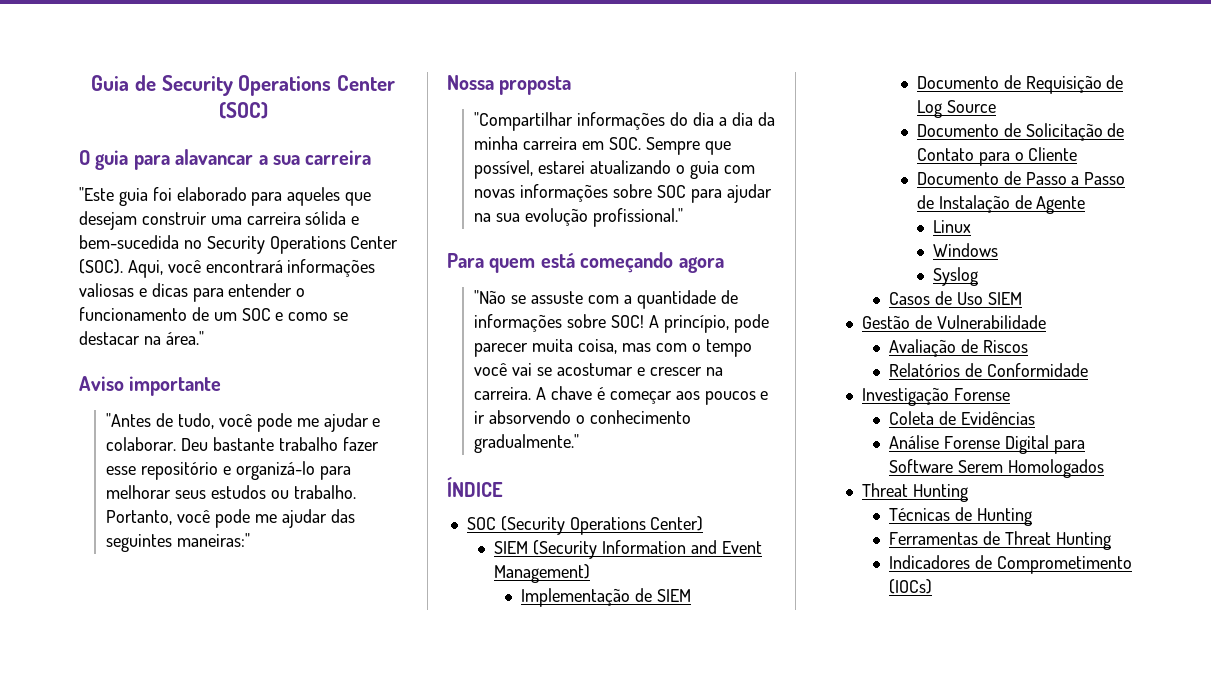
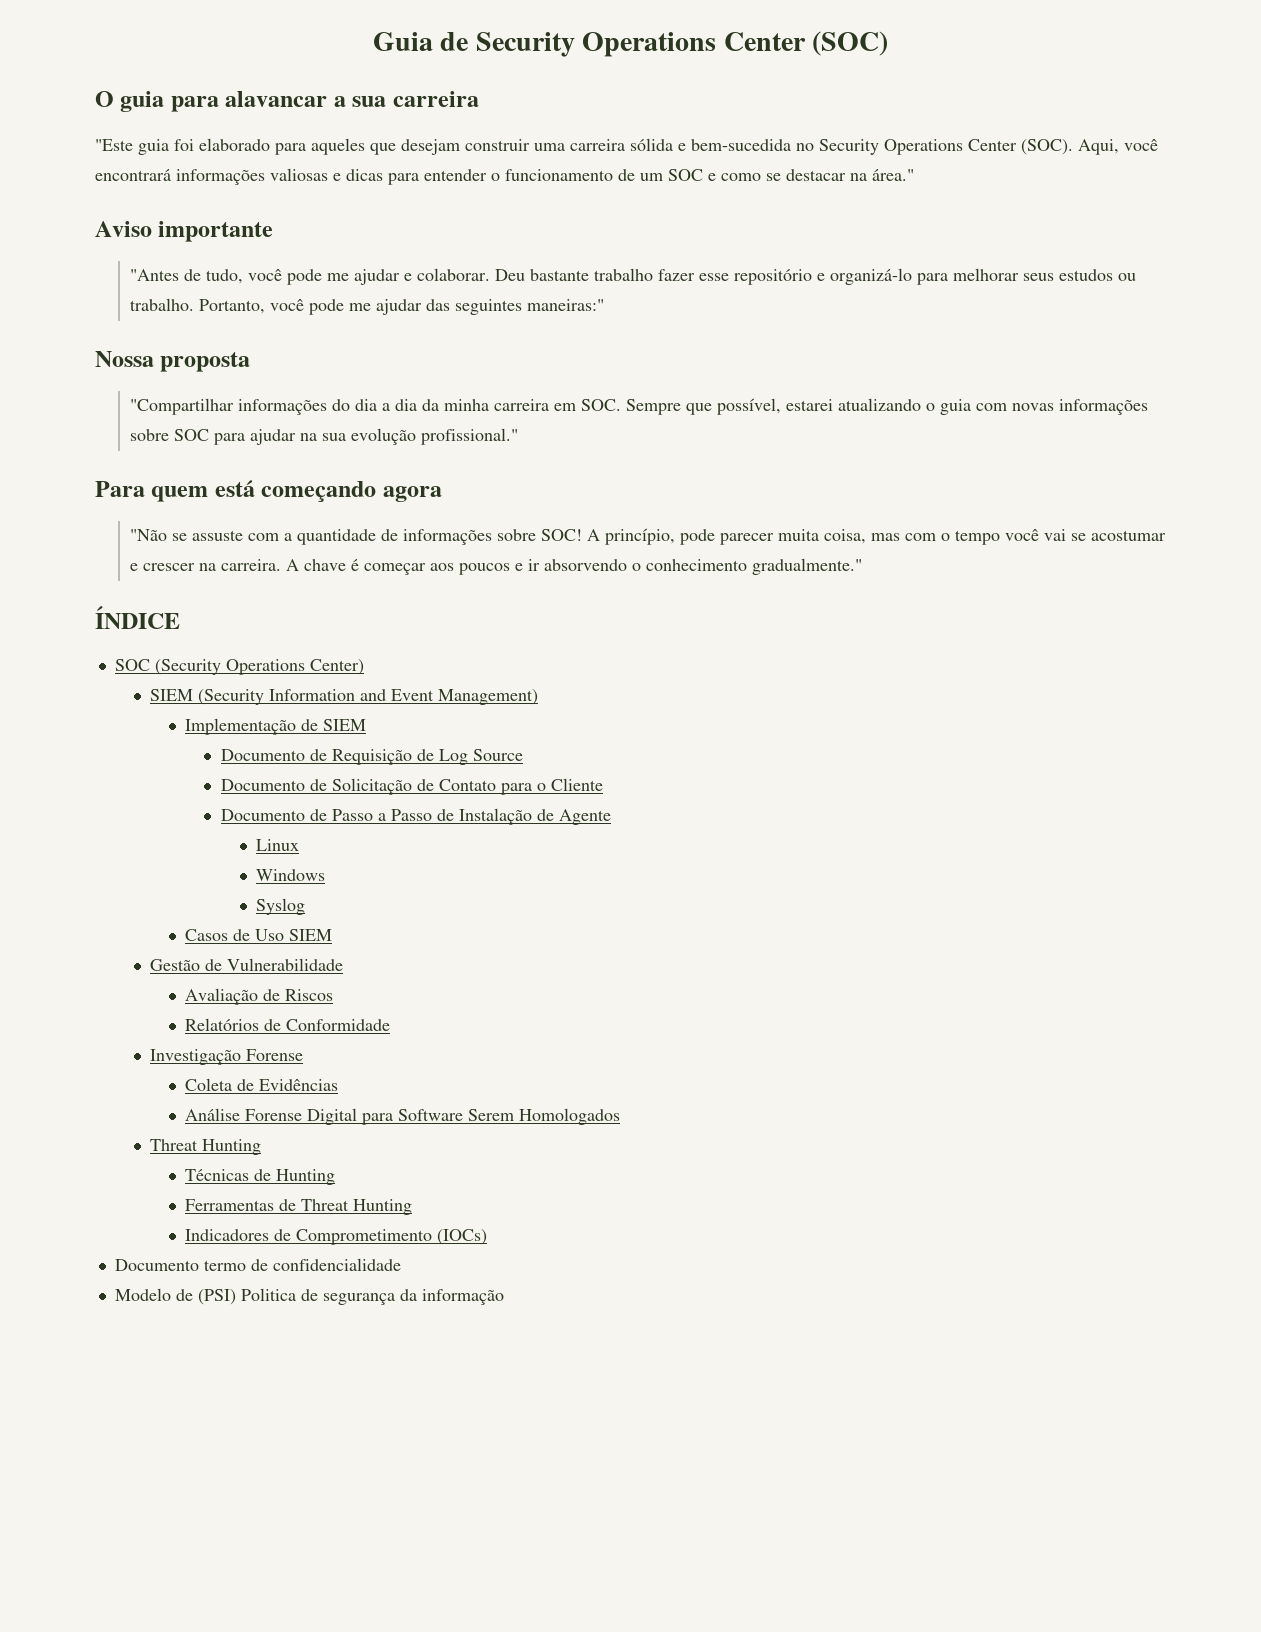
(933, 586) none -> [114,1258,401,1271] [114,1288,504,1305] // Documento termo de confidencialidade // Modelo de (PSI) Politica de segurança da informação

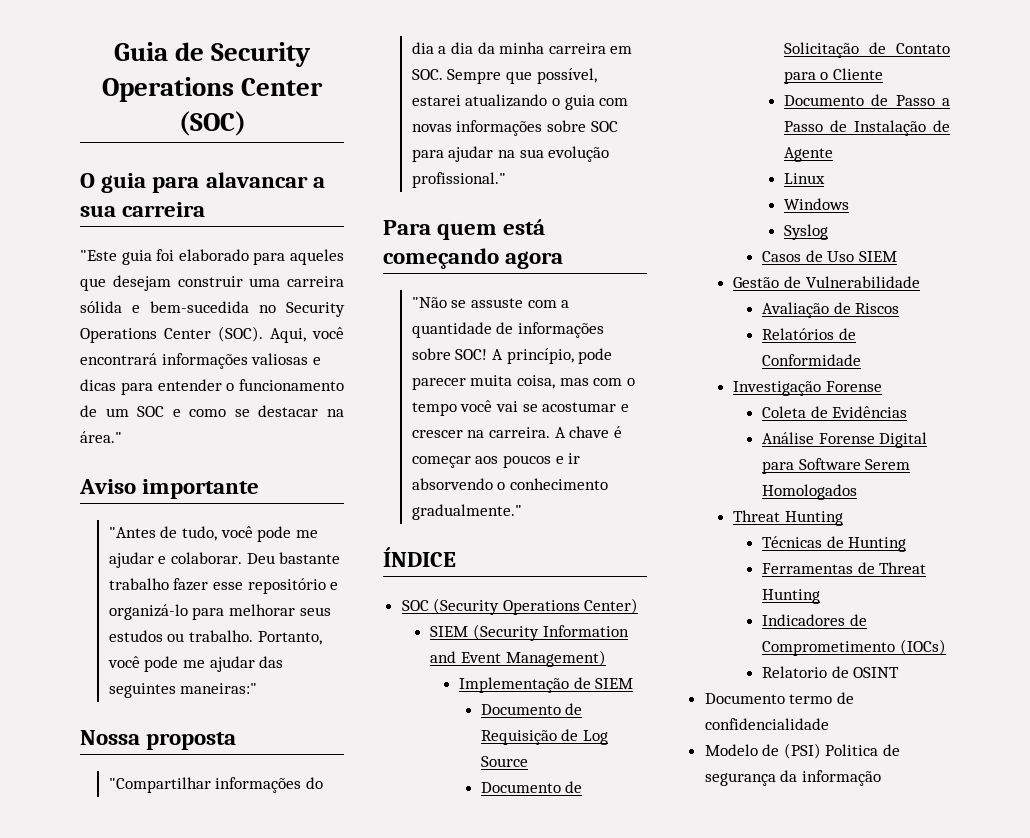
(488, 1237) none -> [762,666,900,678] // Relatorio de OSINT

